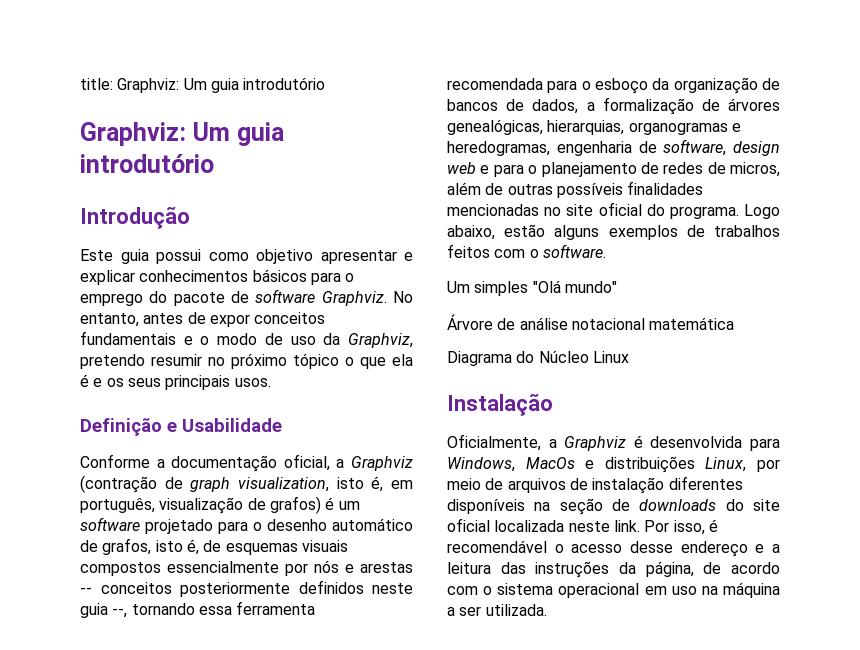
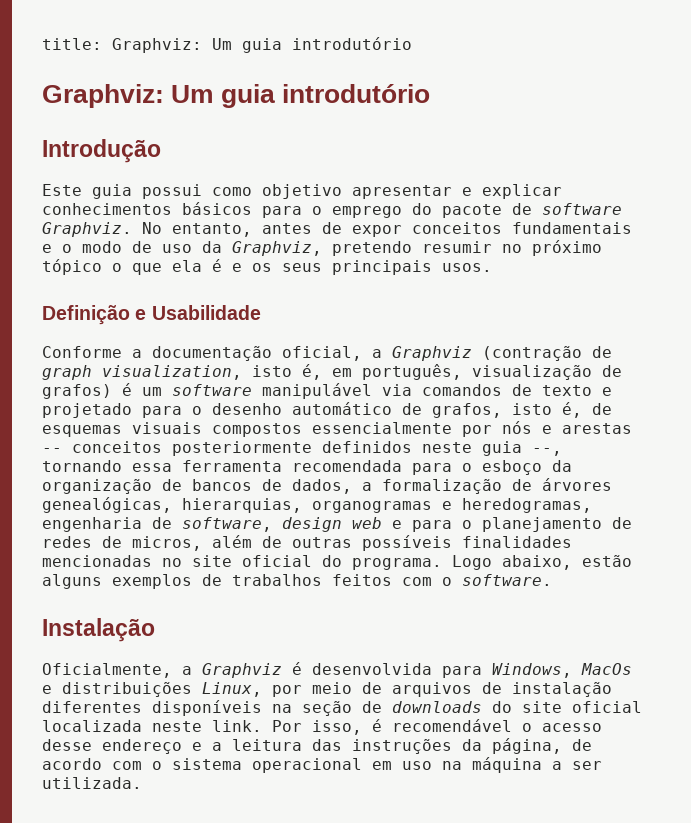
(140, 524) none -> [262,383,612,399] manipulável via comandos de texto e
[447,280,617,296] [447,314,735,330] [447,351,629,366] // Um simples "Olá mundo" // Árvore de análise notacional matemática // Diagrama do Núcleo Linux -> (552, 580) none

